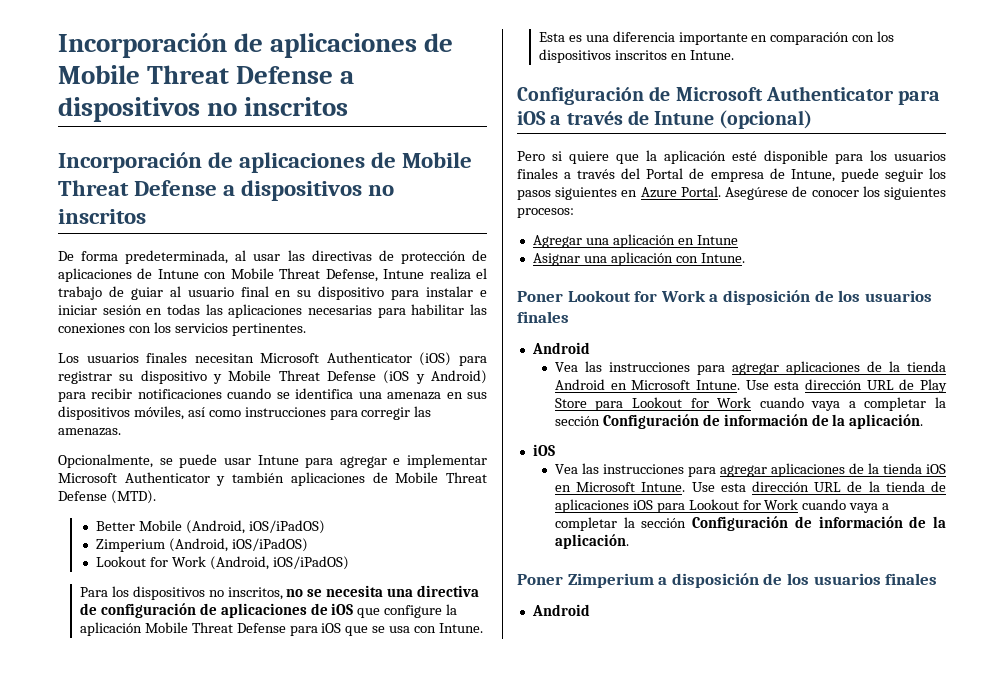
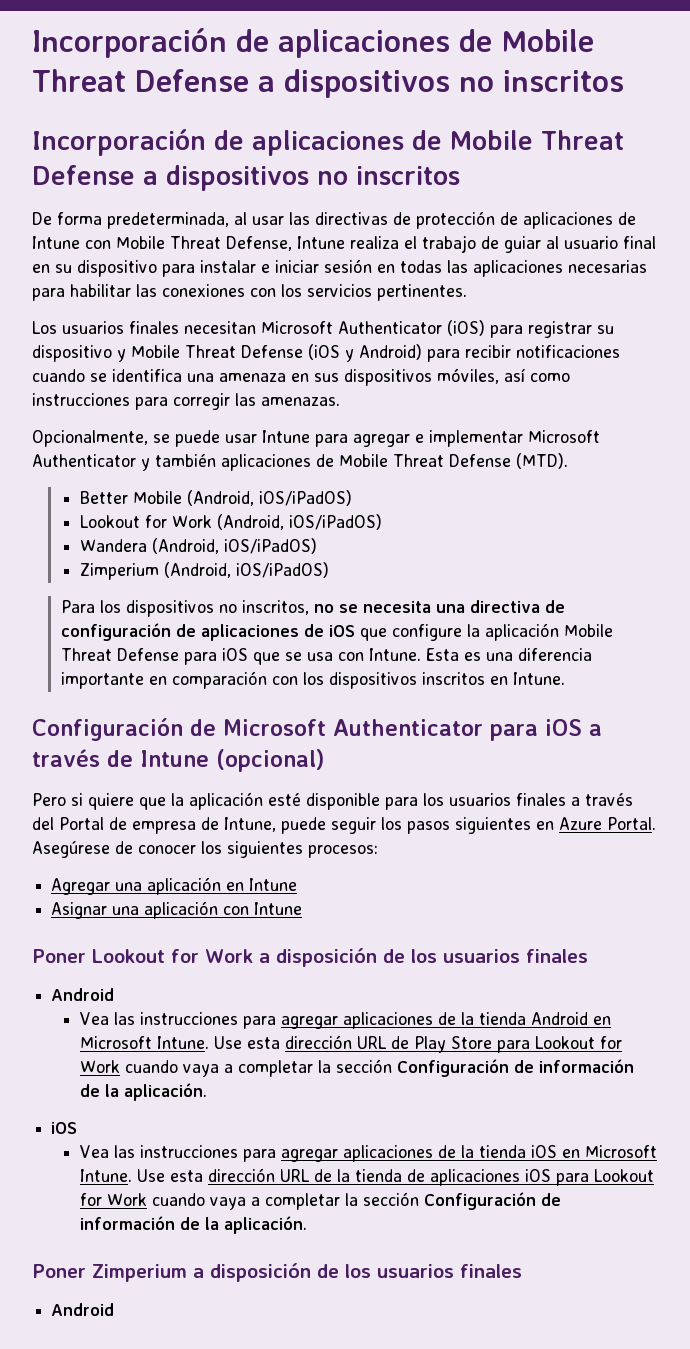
[95,538,308,552] [95,556,206,567] Zimperium (Android, iOS/iPadOS) // Lookout for Work -> [79,514,382,530] [79,538,317,554] [79,563,159,580] Lookout for Work (Android, iOS/iPadOS) // Wandera (Android, iOS/iPadOS) // Zimperium
[700,253,745,263] Intune. -> [254,902,303,915] Intune

